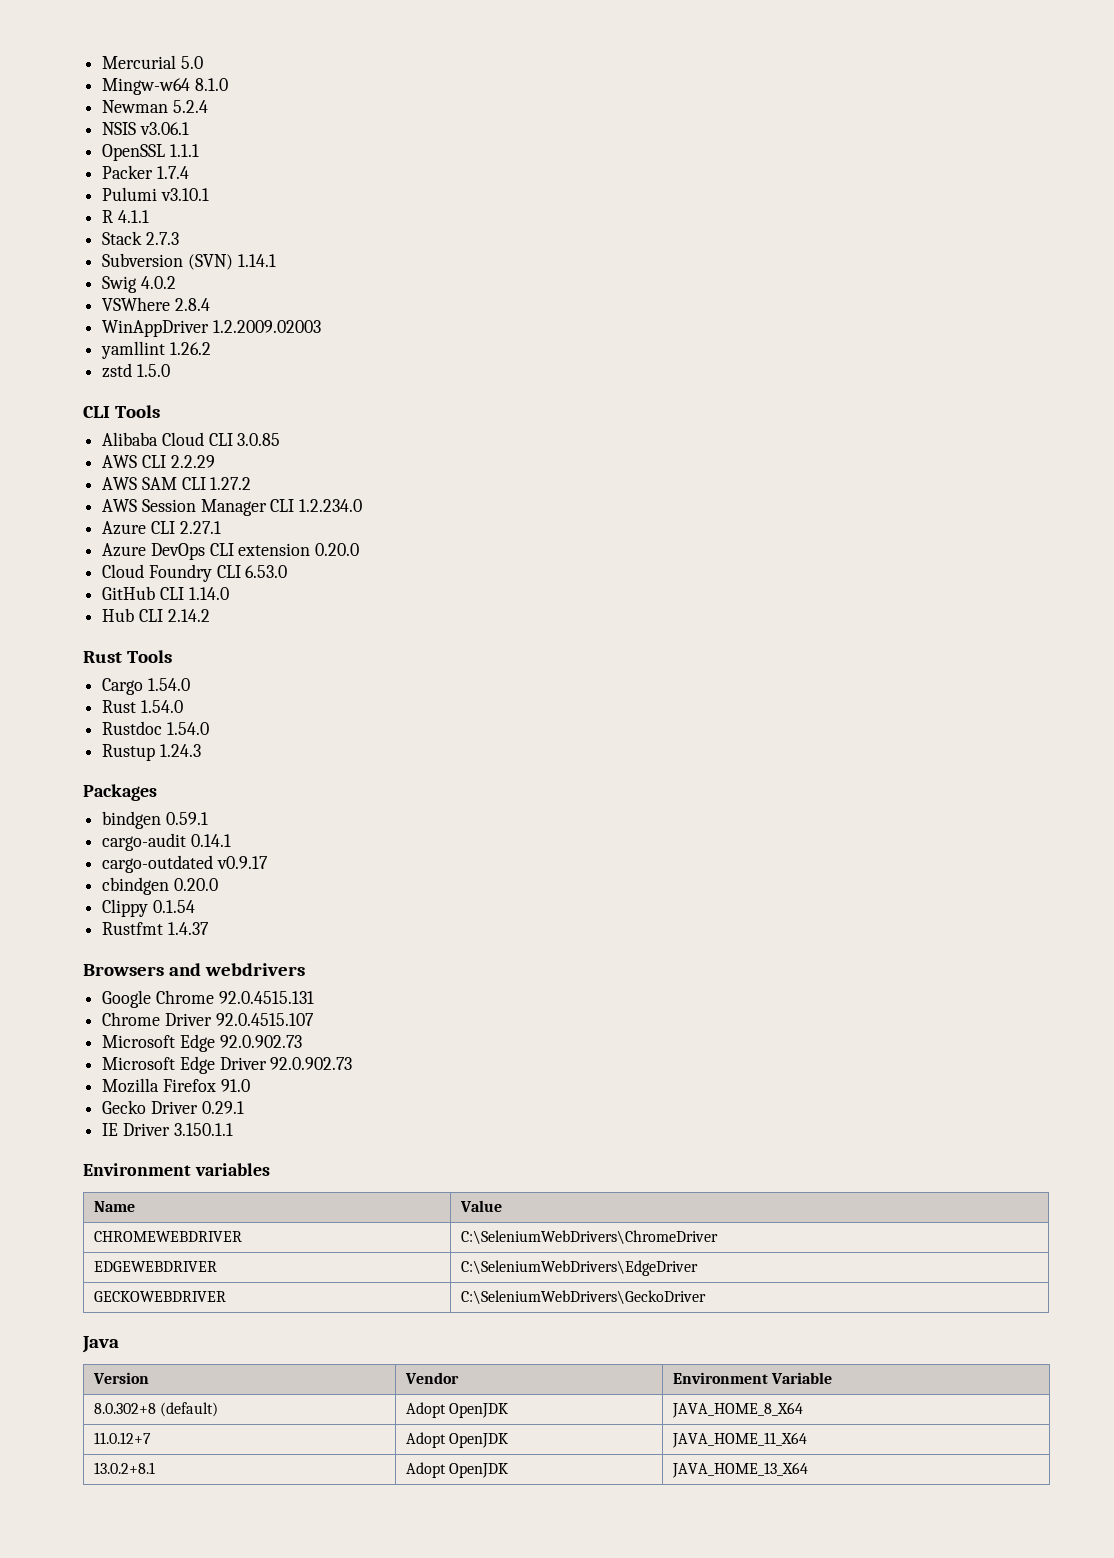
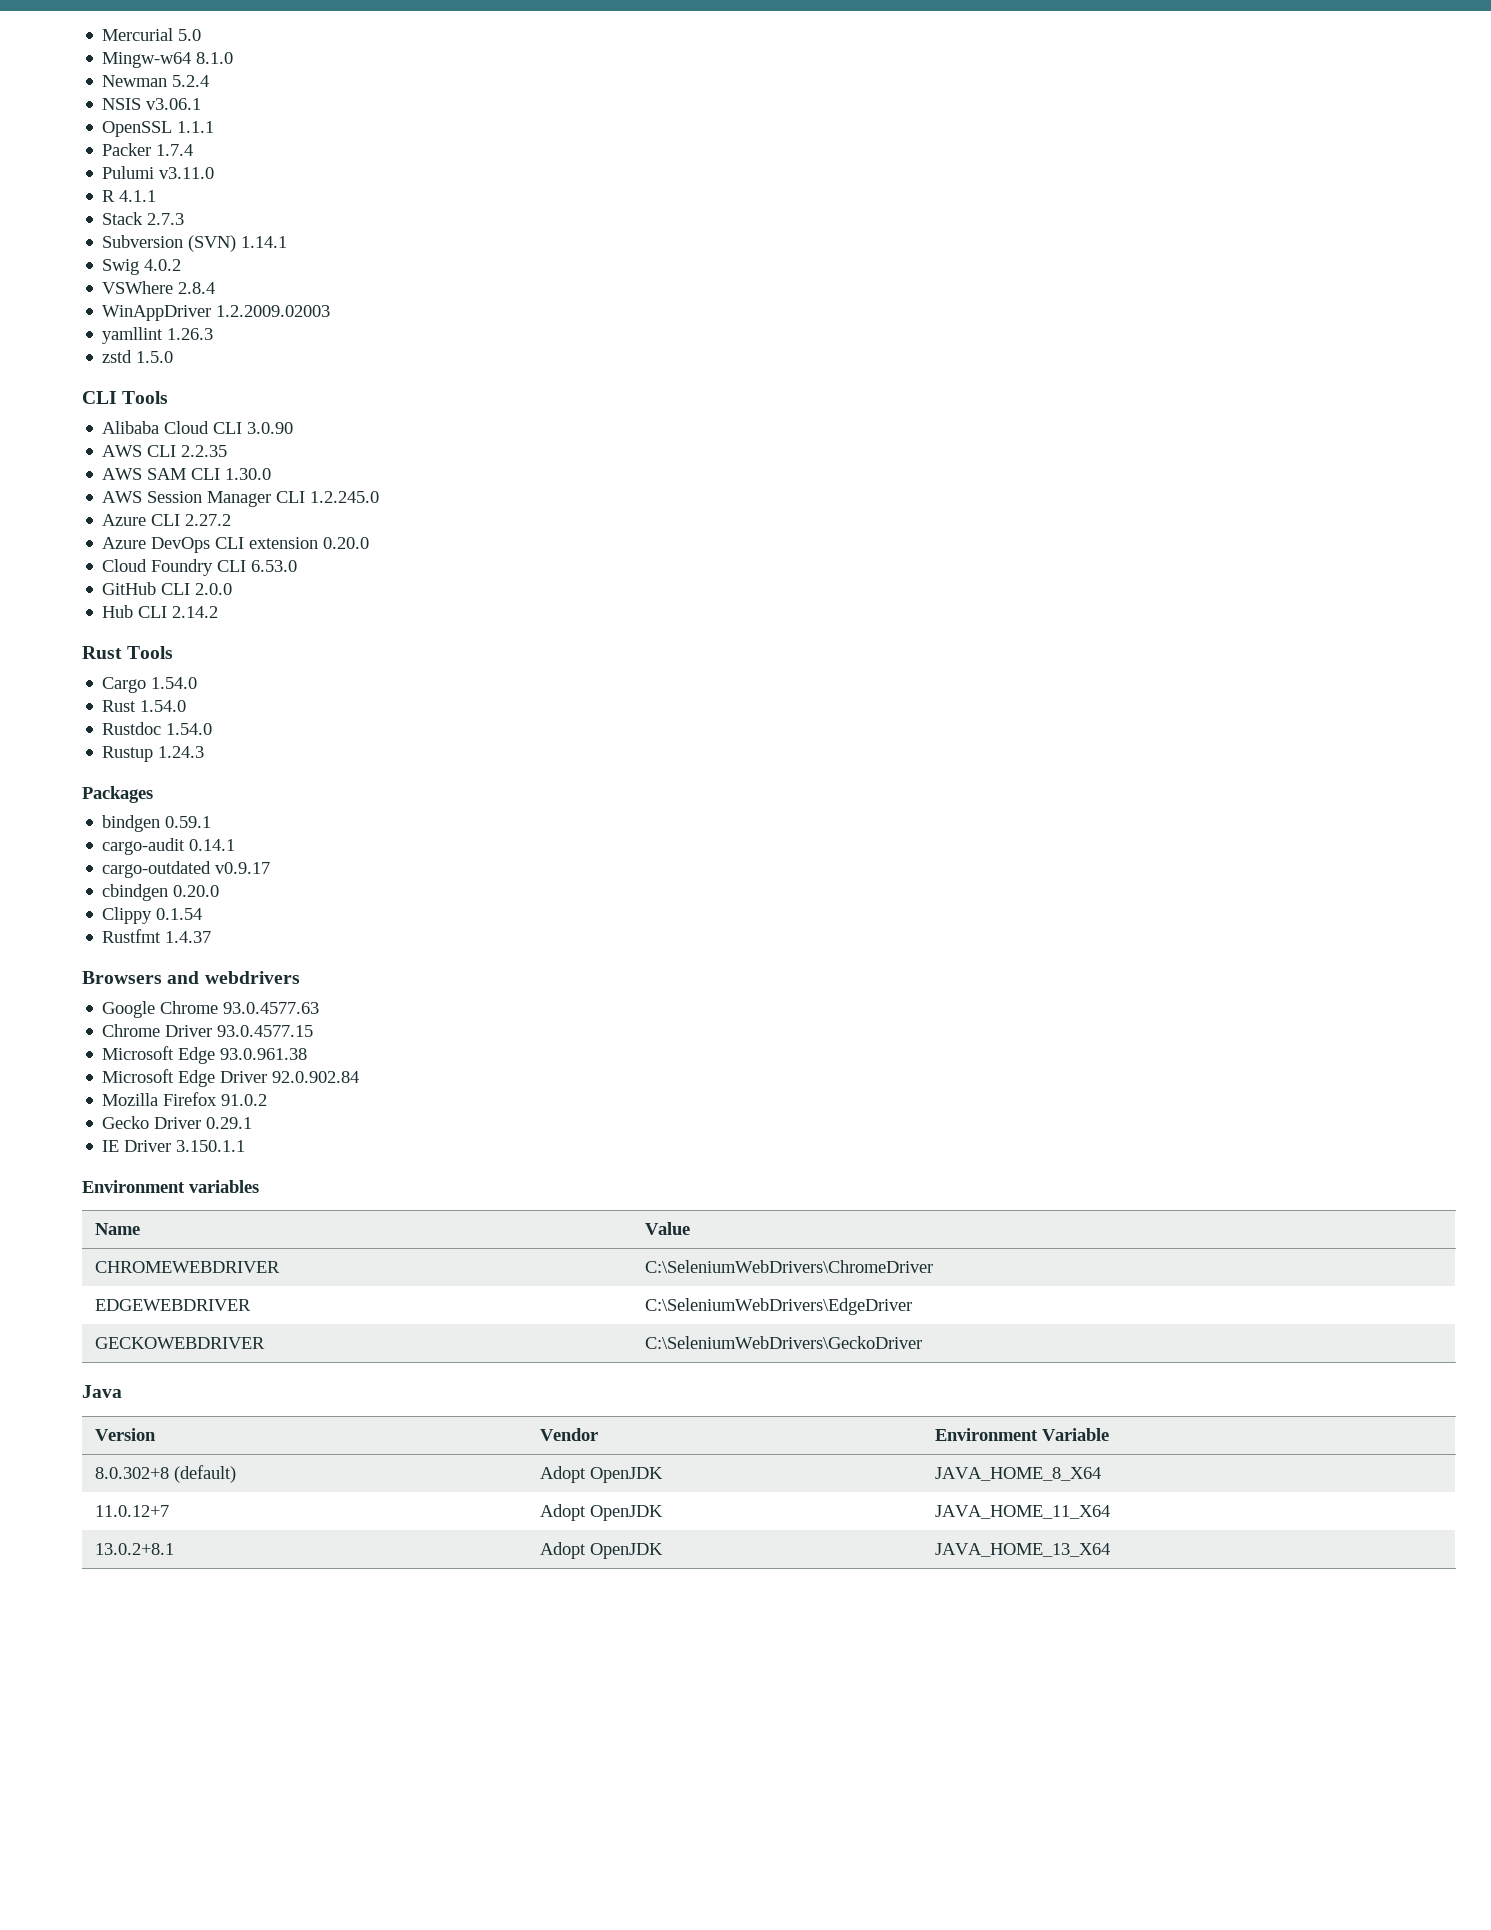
[160,188,209,201] v3.10.1 -> [159,167,215,179] v3.11.0
[169,342,211,355] 1.26.2 -> [167,328,214,340] 1.26.3
[237,433,281,446] 3.0.85 -> [247,422,294,434] 3.0.90
[170,455,215,468] 2.2.29 -> [181,445,228,457] 2.2.35
[210,477,252,490] 1.27.2 -> [225,468,272,480] 1.30.0
[299,499,363,512] 1.2.234.0 -> [310,491,380,503] 1.2.245.0
[179,521,221,534] 2.27.1 -> [185,514,232,526] 2.27.2
[188,587,229,600] 1.14.0 -> [195,583,233,595] 2.0.0
[218,991,314,1004] 92.0.4515.131 -> [223,1002,320,1014] 93.0.4577.63
[215,1013,314,1026] [102,1034,302,1052] 92.0.4515.107 // Microsoft Edge 92.0.902.73 -> [217,1025,314,1037] [102,1046,308,1064] 93.0.4577.15 // Microsoft Edge 93.0.961.38
[270,1057,353,1070] 92.0.902.73 -> [272,1071,360,1083] 92.0.902.84
[220,1079,250,1092] 91.0 -> [221,1094,268,1106] 91.0.2

